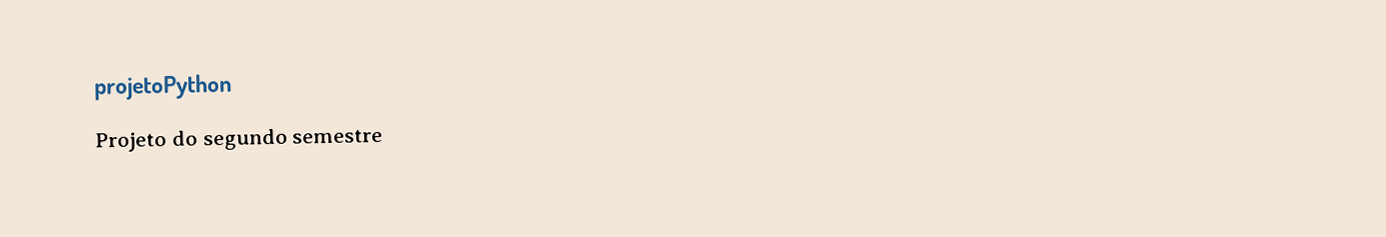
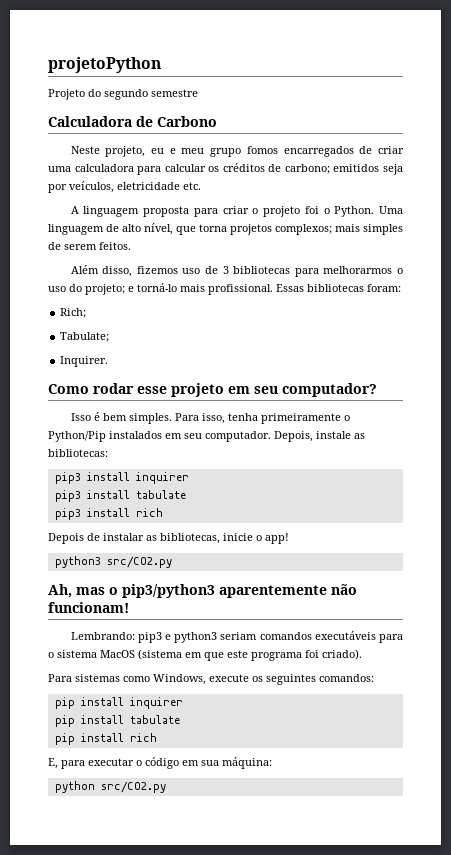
(384, 136) none -> [48,116,217,127] [70,146,404,157] [48,163,403,175] [48,181,201,193] [70,206,404,217] [48,223,403,235] [48,242,131,250] [70,265,403,277] [48,283,401,295] [60,308,87,318] [60,332,110,342] [60,356,109,367] [48,383,377,397] [70,412,350,424] [48,431,365,442] [48,449,108,457] [54,472,189,484] [54,490,186,502] [54,508,163,520] [48,533,289,544] [54,556,172,568] [48,584,357,598] [48,602,129,613] [70,631,403,643] [48,649,362,661] [48,674,374,685] [54,697,183,709] [54,715,180,727] [54,733,157,745] [48,757,272,769] [54,781,166,793] // Calculadora de Carbono // Neste projeto, eu e meu grupo fomos encarregados de criar uma calculadora para calcular os créditos de carbono; emitidos seja por veículos, eletricidade etc. // A linguagem proposta para criar o projeto foi o Python. Uma linguagem de alto nível, que torna projetos complexos; mais simples de serem feitos. // Além disso, fizemos uso de 3 bibliotecas para melhorarmos o uso do projeto; e torná-lo mais profissional. Essas bibliotecas foram: // Rich; // Tabulate; // Inquirer. // Como rodar esse projeto em seu computador? // Isso é bem simples. Para isso, tenha primeiramente o Python/Pip instalados em seu computador. Depois, instale as bibliotecas: // pip3 install inquirer // pip3 install tabulate // pip3 install rich // Depois de instalar as bibliotecas, inicie o app! // python3 src/CO2.py // Ah, mas o pip3/python3 aparentemente não funcionam! // Lembrando: pip3 e python3 seriam comandos executáveis para o sistema MacOS (sistema em que este programa foi criado). // Para sistemas como Windows, execute os seguintes comandos: // pip install inquirer // pip install tabulate // pip install rich // E, para executar o código em sua máquina: // python src/CO2.py

